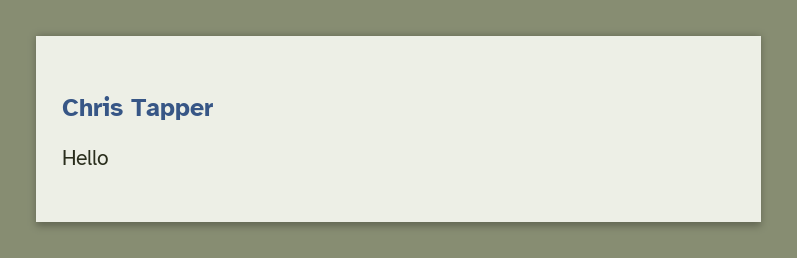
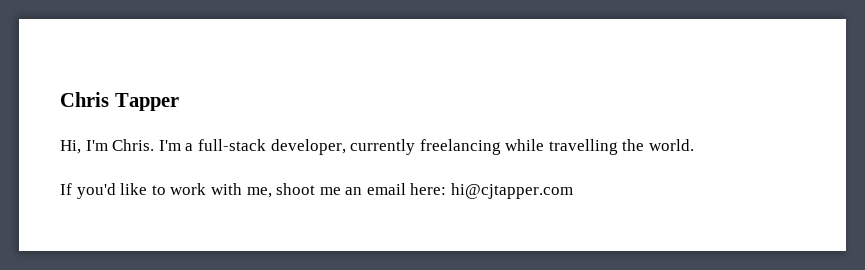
[62,150,109,165] Hello -> [60,139,695,155] [60,183,574,199] Hi, I'm Chris. I'm a full-stack developer, currently freelancing while travelling the world. // If you'd like to work with me, shoot me an email here: hi@cjtapper.com

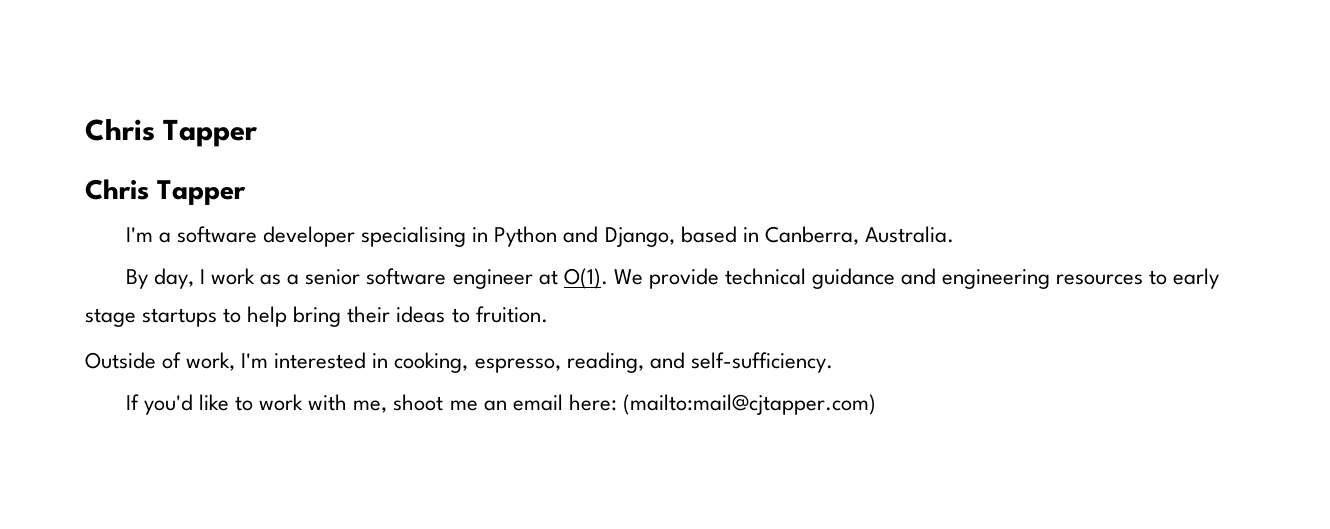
[60,92,179,111] [60,139,695,155] Chris Tapper // Hi, I'm Chris. I'm a full-stack developer, currently freelancing while travelling the world. -> [85,119,259,147] [85,179,246,205] [125,226,954,247] [125,268,1220,289] [85,306,548,327] [85,352,833,373] Chris Tapper // Chris Tapper // I'm a software developer specialising in Python and Django, based in Canberra, Australia. // By day, I work as a senior software engineer at O(1). We provide technical guidance and engineering resources to early stage startups to help bring their ideas to fruition. // Outside of work, I'm interested in cooking, espresso, reading, and self-sufficiency.
[451,183,574,199] hi@cjtapper.com -> [622,394,876,415] (mailto:mail@cjtapper.com)

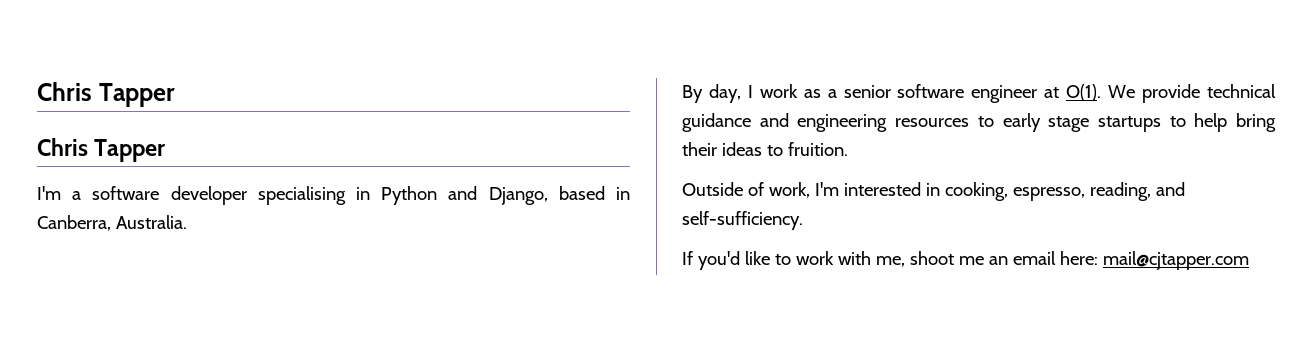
[622,394,876,415] (mailto:mail@cjtapper.com) -> [1102,251,1249,270] mail@cjtapper.com

